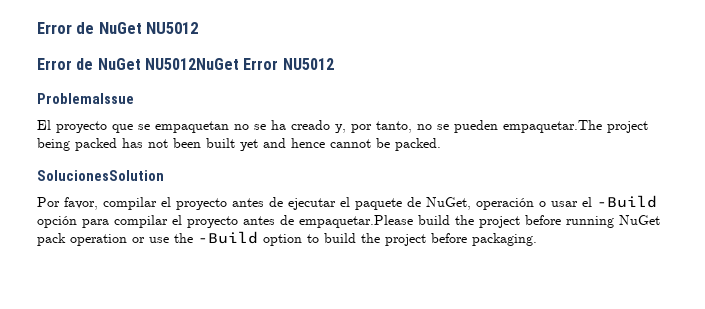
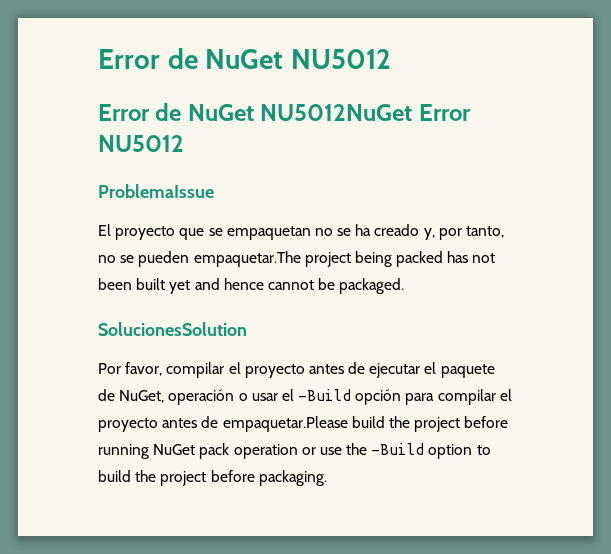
[395,138,441,151] packed. -> [339,278,405,294] packaged.

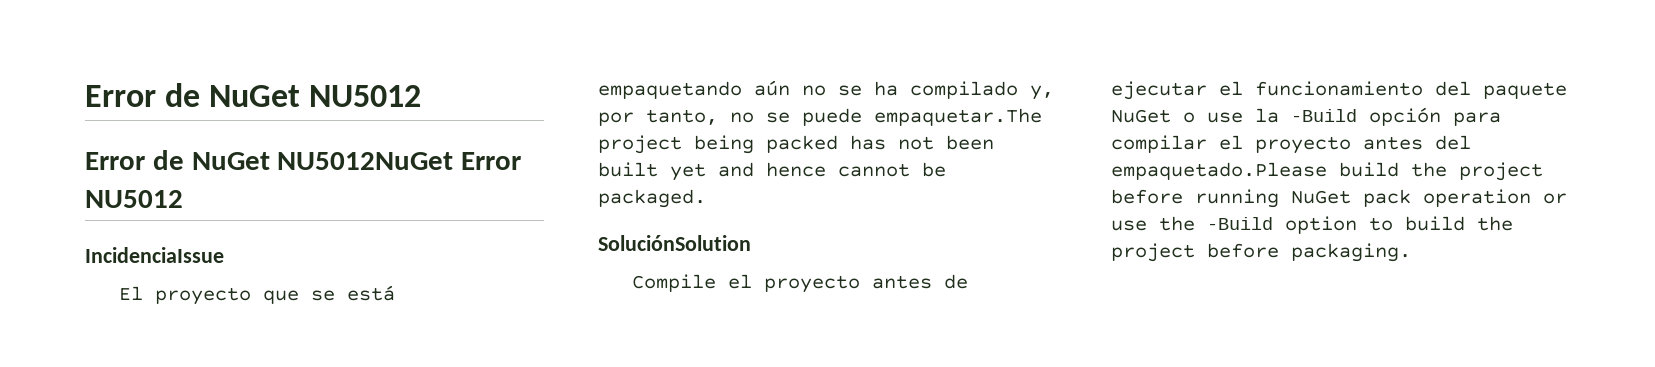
[98,184,214,198] ProblemaIssue -> [85,247,224,263] IncidenciaIssue
[226,226,311,240] empaquetan -> [347,285,396,301] [598,80,790,99] está empaquetando aún
[374,224,420,236] creado -> [910,81,1018,99] compilado
[138,251,190,267] pueden -> [802,108,862,126] puede
[98,322,247,336] [98,362,225,378] SolucionesSolution // Por favor, compilar -> [598,235,751,251] [632,274,717,292] SoluciónSolution // Compile
[440,364,495,378] [98,389,294,405] paquete de NuGet, operación o usar el -> [1255,81,1567,99] [1111,108,1279,123] funcionamiento del paquete NuGet o use la
[201,416,348,432] de empaquetar.Please -> [1435,135,1471,150] [1111,162,1327,180] del empaquetado.Please

